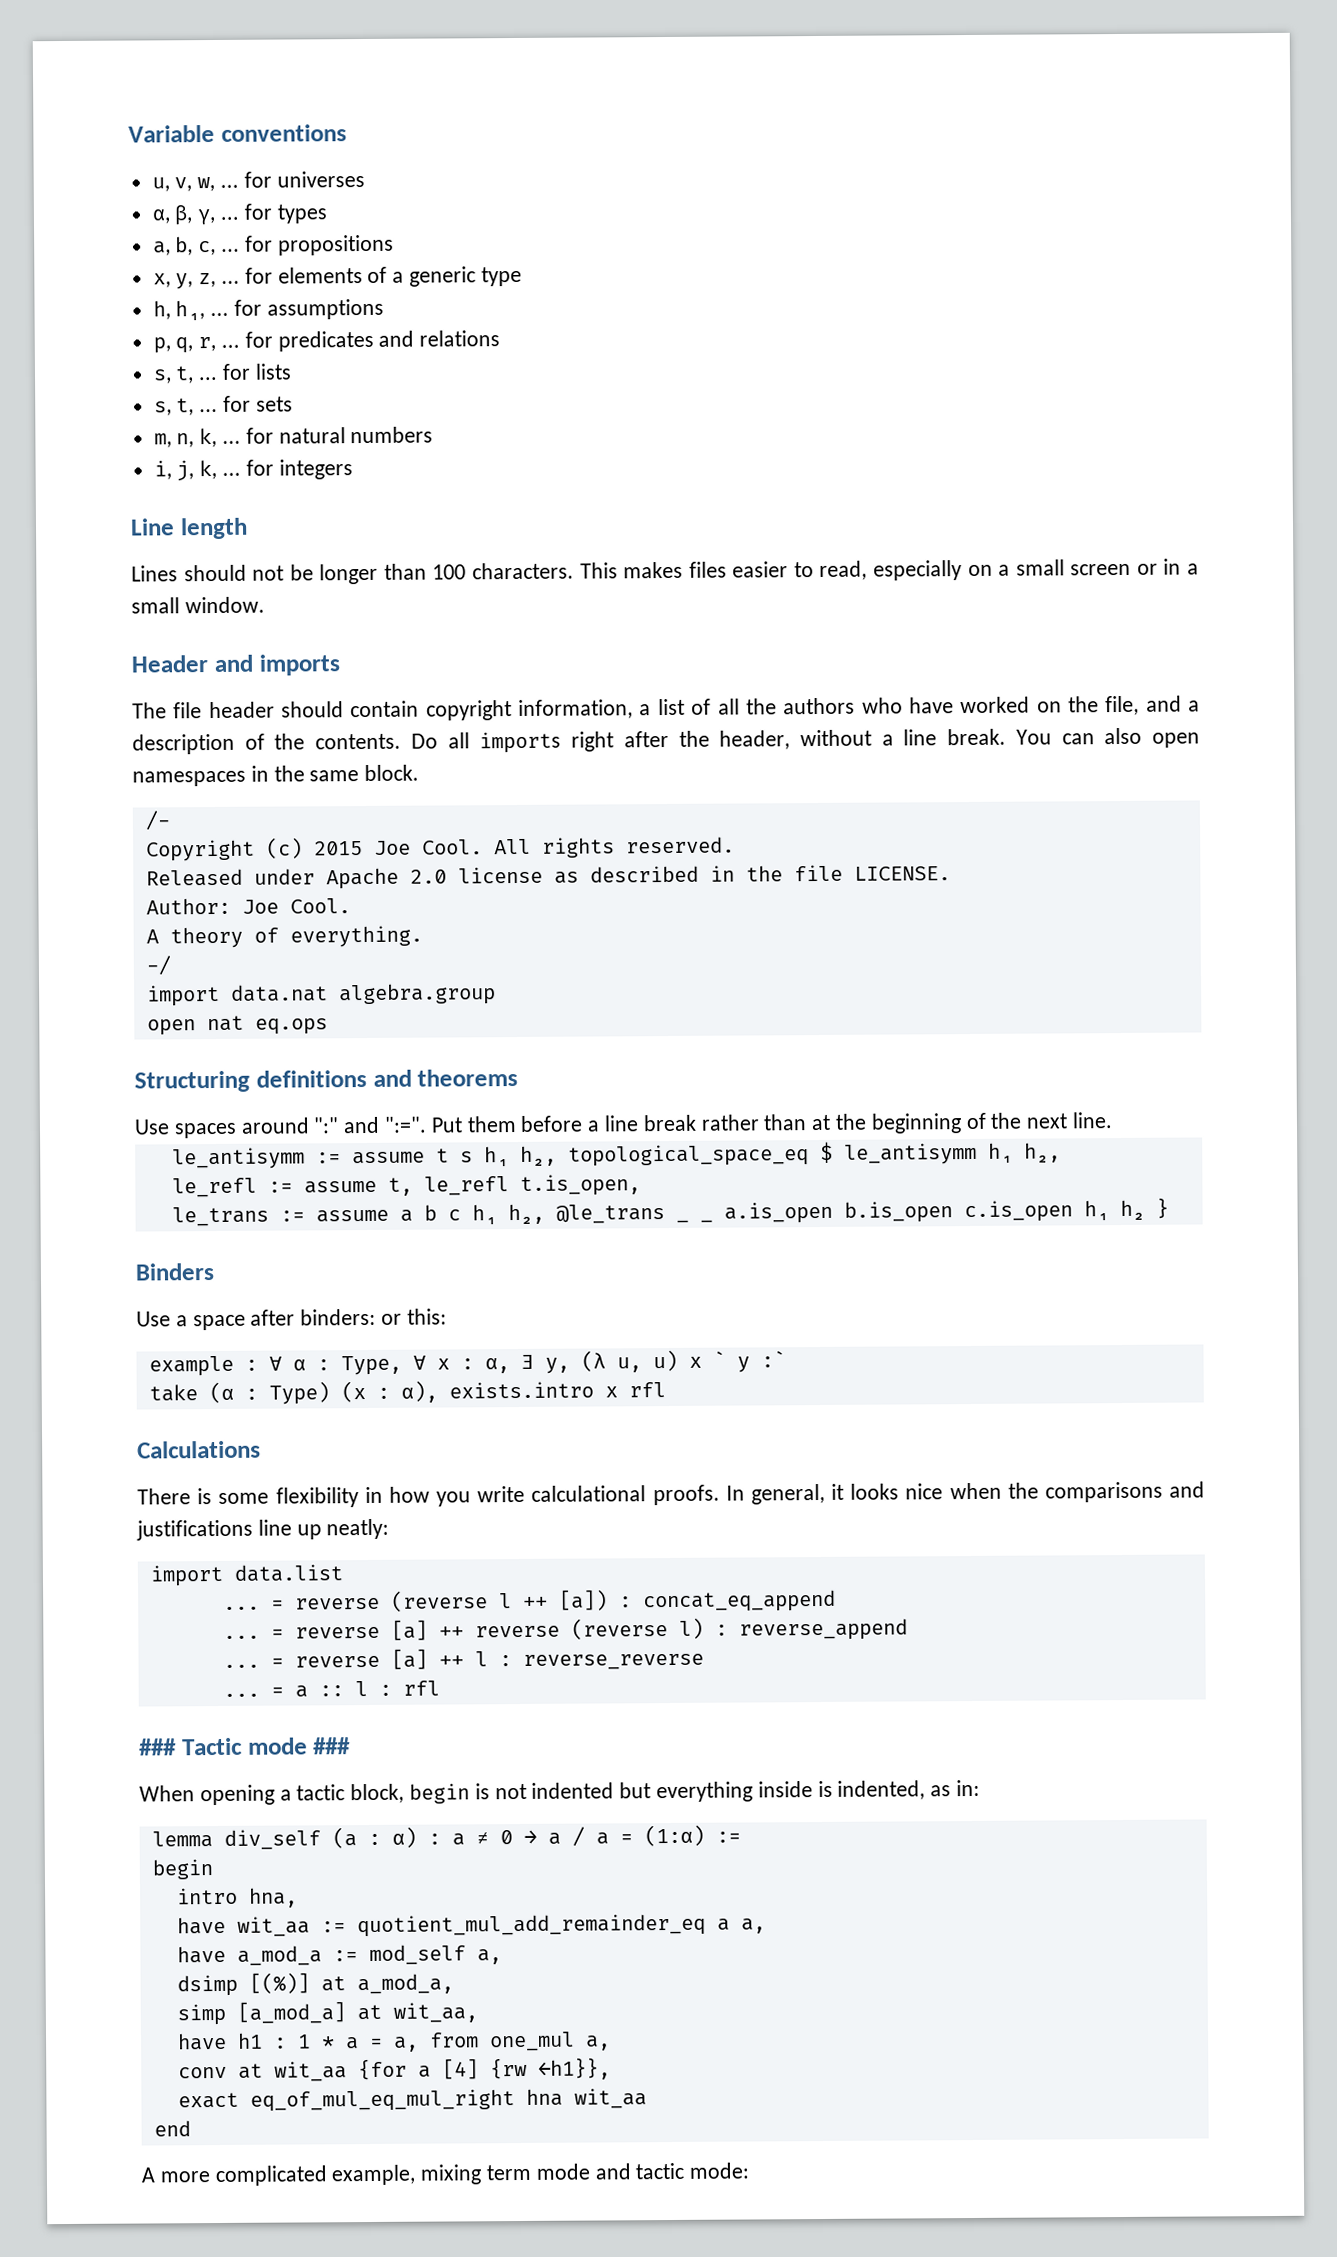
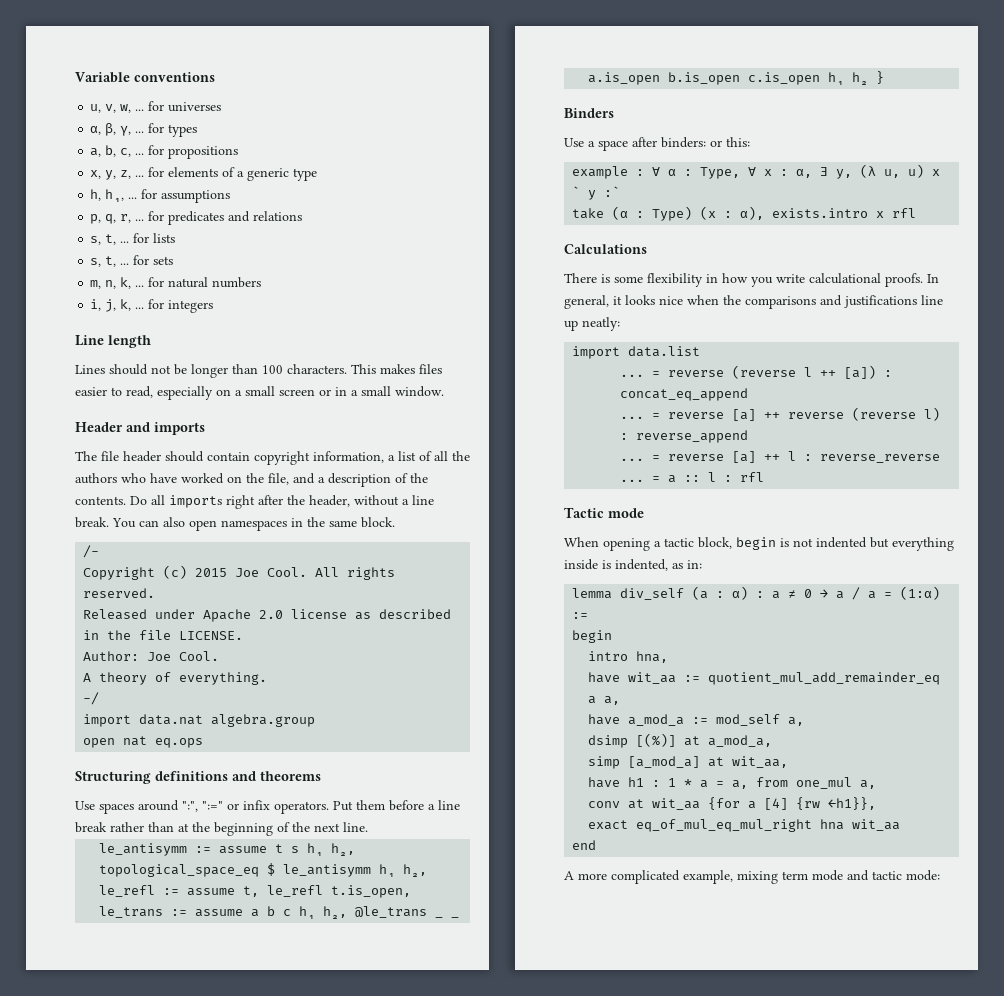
[313,1116,428,1134] ":" and ":=". -> [182,800,329,814] ":", ":=" or infix operators.
[139,1738,177,1756] ### -> (765, 477) none
[313,1737,352,1755] ### -> (644, 513) none

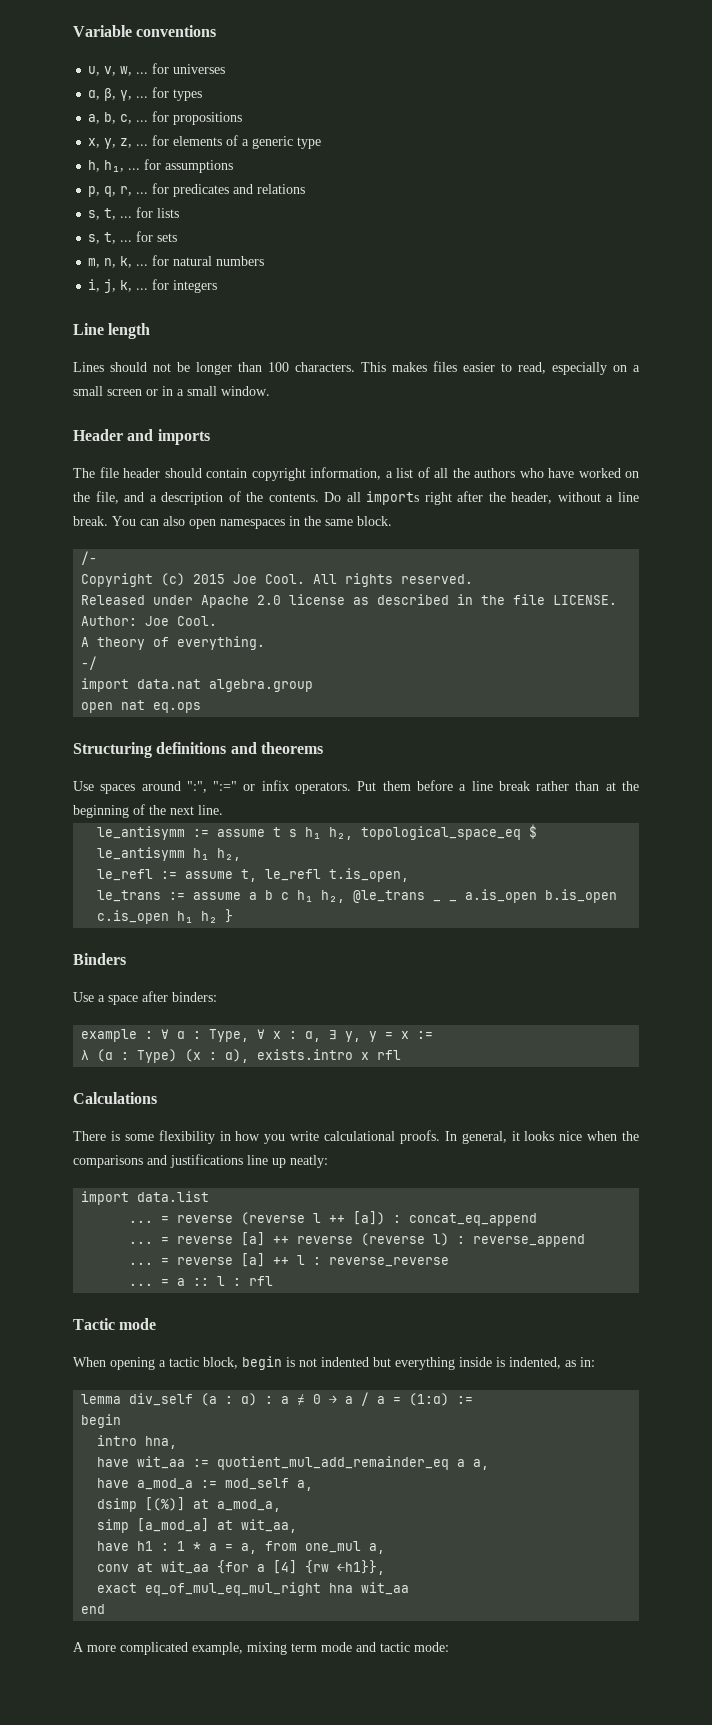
[710,137,750,147] or this: -> (217, 997) none
[860,164,941,178] [572,186,621,200] [572,208,605,219] (λ u, u) x ` y :` // take -> [369,1031,434,1042] [81,1050,90,1060] y = x := // λ

